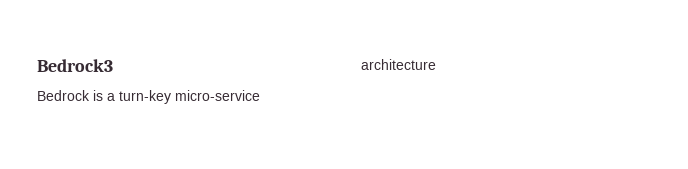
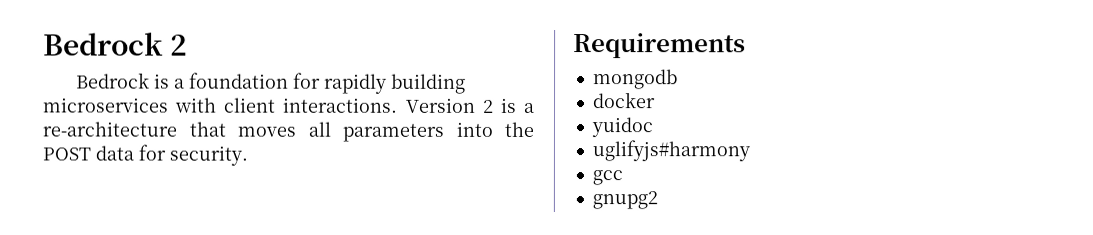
[37,59,113,72] Bedrock3 -> [43,32,188,56] Bedrock 2
[119,90,260,104] [361,59,436,70] turn-key micro-service architecture -> [188,72,466,94] [43,97,536,113] [42,121,534,142] [42,144,248,166] [573,33,746,59] [592,69,678,90] [592,92,656,109] [590,117,654,138] [591,140,750,162] [591,170,623,186] [591,191,658,210] foundation for rapidly building microservices with client interactions. Version 2 is a re-architecture that moves all parameters into the POST data for security. // Requirements // mongodb // docker // yuidoc // uglifyjs#harmony // gcc // gnupg2

